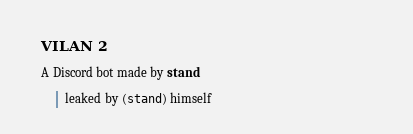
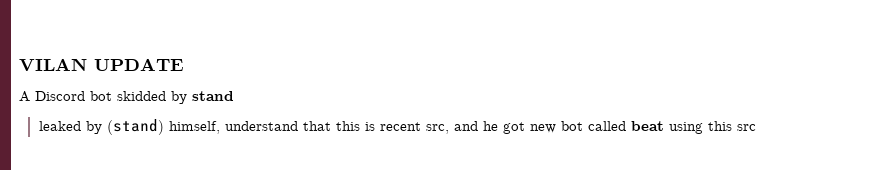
[98,41,108,51] 2 -> [94,58,184,71] UPDATE
[116,66,147,77] made -> [117,91,166,101] skidded
[170,92,213,103] himself -> [168,121,756,134] himself, understand that this is recent src, and he got new bot called beat using this src

